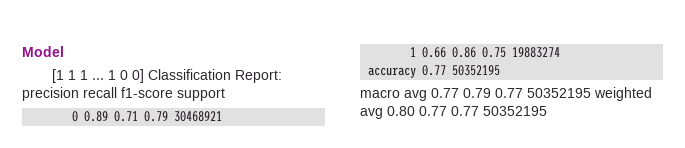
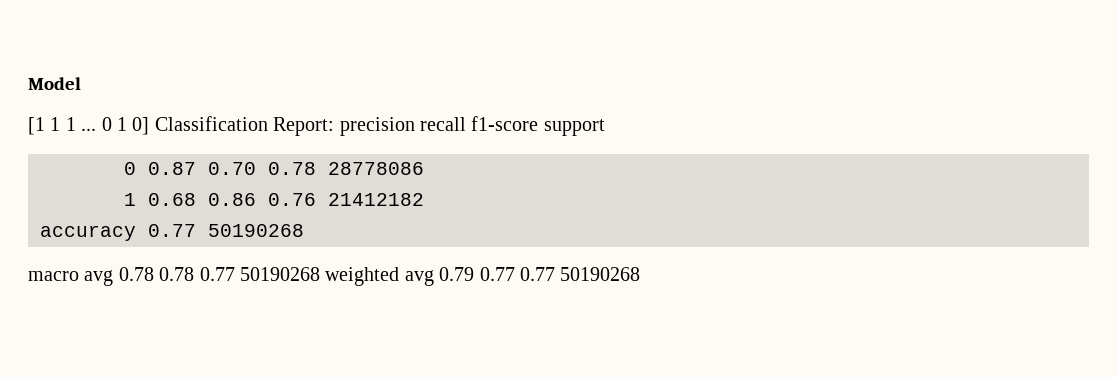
[107,70,128,80] 1 0 -> [101,117,127,131] 0 1
[84,111,223,122] [410,47,561,58] 0.89 0.71 0.79 30468921 // 1 0.66 0.86 0.75 19883274 -> [148,162,424,175] [124,193,424,206] 0.87 0.70 0.78 28778086 // 1 0.68 0.86 0.76 21412182
[452,65,501,76] 50352195 -> [208,224,304,237] 50190268
[431,87,652,101] [360,106,547,119] 0.77 0.79 0.77 50352195 weighted avg 0.80 0.77 0.77 50352195 -> [118,267,641,286] 0.78 0.78 0.77 50190268 weighted avg 0.79 0.77 0.77 50190268

